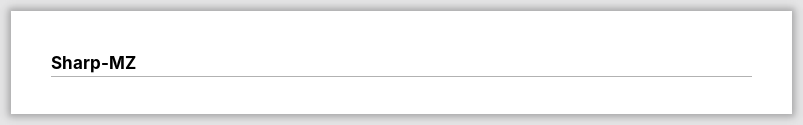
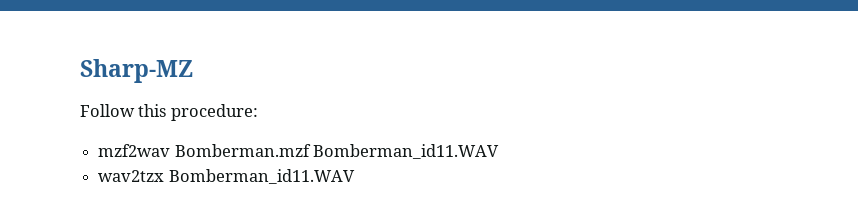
(136, 64) none -> [80,104,258,121] [98,144,500,159] [98,169,355,184] // Follow this procedure: // mzf2wav Bomberman.mzf Bomberman_id11.WAV // wav2tzx Bomberman_id11.WAV

